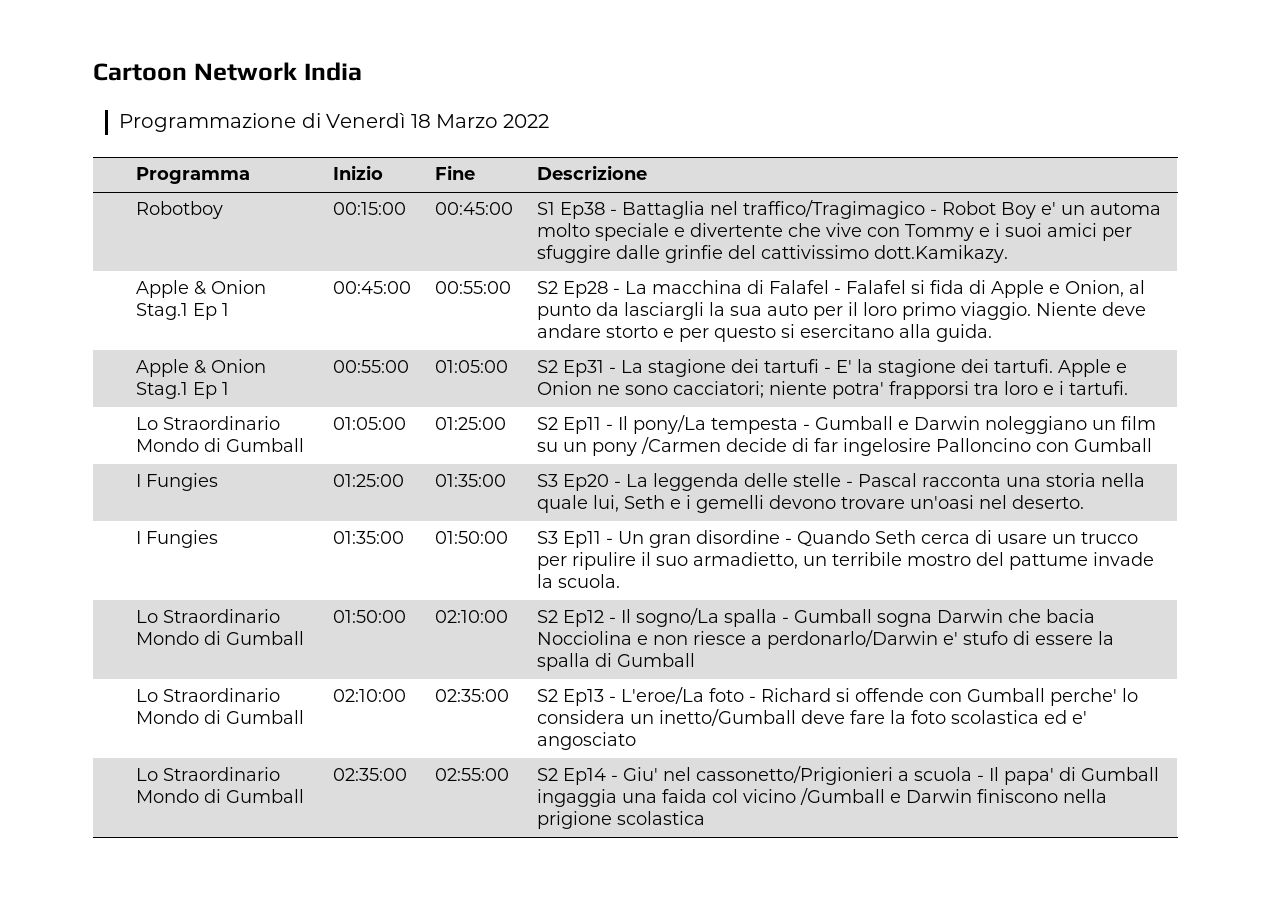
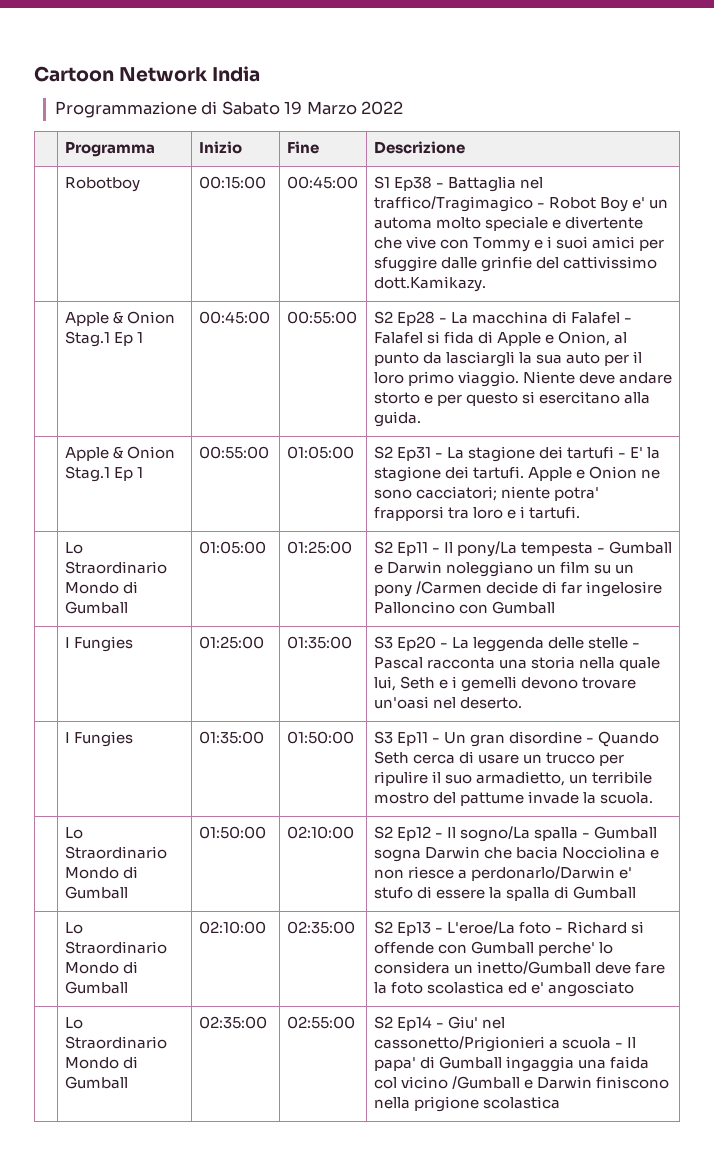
[326,113,431,128] Venerdì 18 -> [221,101,303,115] Sabato 19

